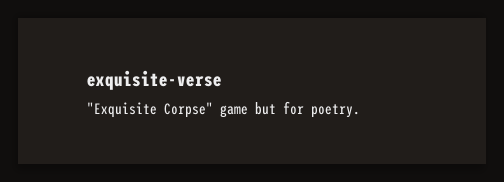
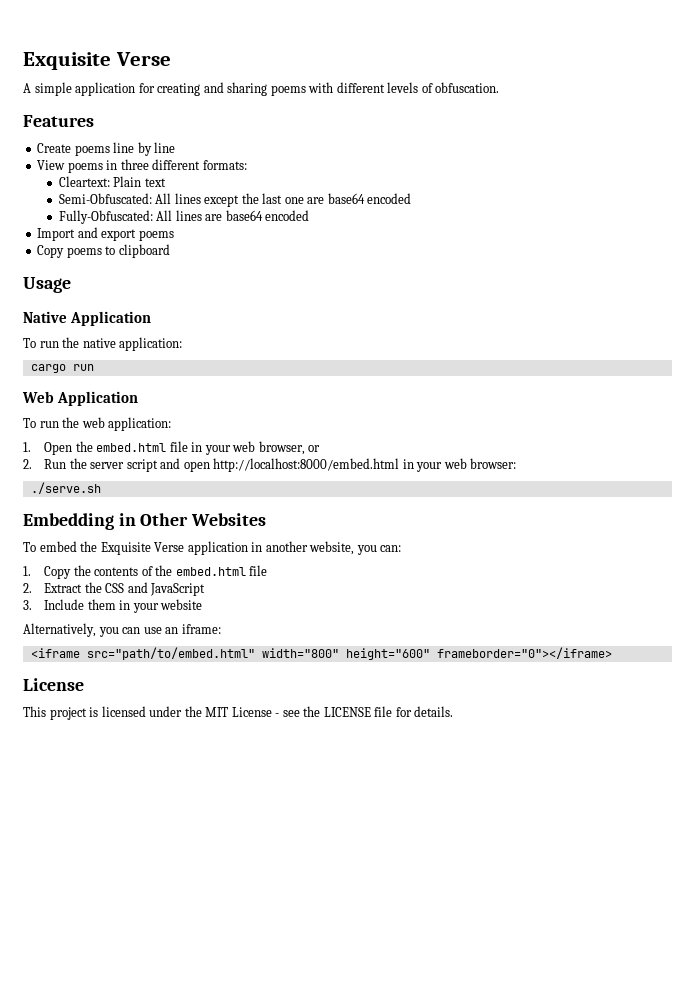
[87,70,222,90] [87,101,360,118] exquisite-verse // "Exquisite Corpse" game but for poetry. -> [23,52,171,70] [23,82,500,96] [23,115,94,127] [37,142,176,156] [37,159,247,173] [58,176,166,187] [58,193,412,207] [58,210,310,224] [37,227,174,241] [37,244,170,258] [23,277,71,293] [23,311,152,326] [23,337,183,351] [30,364,94,373] [22,391,139,406] [23,417,172,431] [23,441,321,455] [23,458,517,472] [30,482,101,494] [23,513,267,530] [23,541,402,555] [23,565,268,579] [23,582,206,596] [23,599,203,613] [23,623,221,637] [30,647,612,660] [23,678,84,691] [23,706,454,720] Exquisite Verse // A simple application for creating and sharing poems with different levels of obfuscation. // Features // Create poems line by line // View poems in three different formats: // Cleartext: Plain text // Semi-Obfuscated: All lines except the last one are base64 encoded // Fully-Obfuscated: All lines are base64 encoded // Import and export poems // Copy poems to clipboard // Usage // Native Application // To run the native application: // cargo run // Web Application // To run the web application: // 1. Open the embed.html file in your web browser, or // 2. Run the server script and open http://localhost:8000/embed.html in your web browser: // ./serve.sh // Embedding in Other Websites // To embed the Exquisite Verse application in another website, you can: // 1. Copy the contents of the embed.html file // 2. Extract the CSS and JavaScript // 3. Include them in your website // Alternatively, you can use an iframe: // <iframe src="path/to/embed.html" width="800" height="600" frameborder="0"></iframe> // License // This project is licensed under the MIT License - see the LICENSE file for details.

